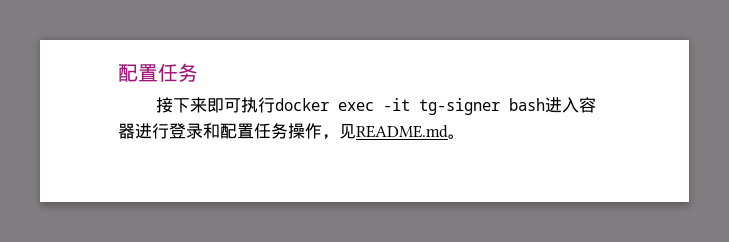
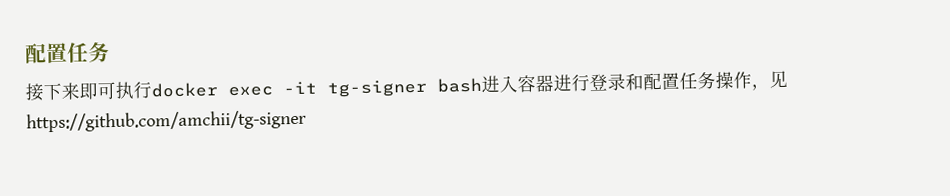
[356,125,465,139] README.md。 -> [26,109,307,133] https://github.com/amchii/tg-signer

